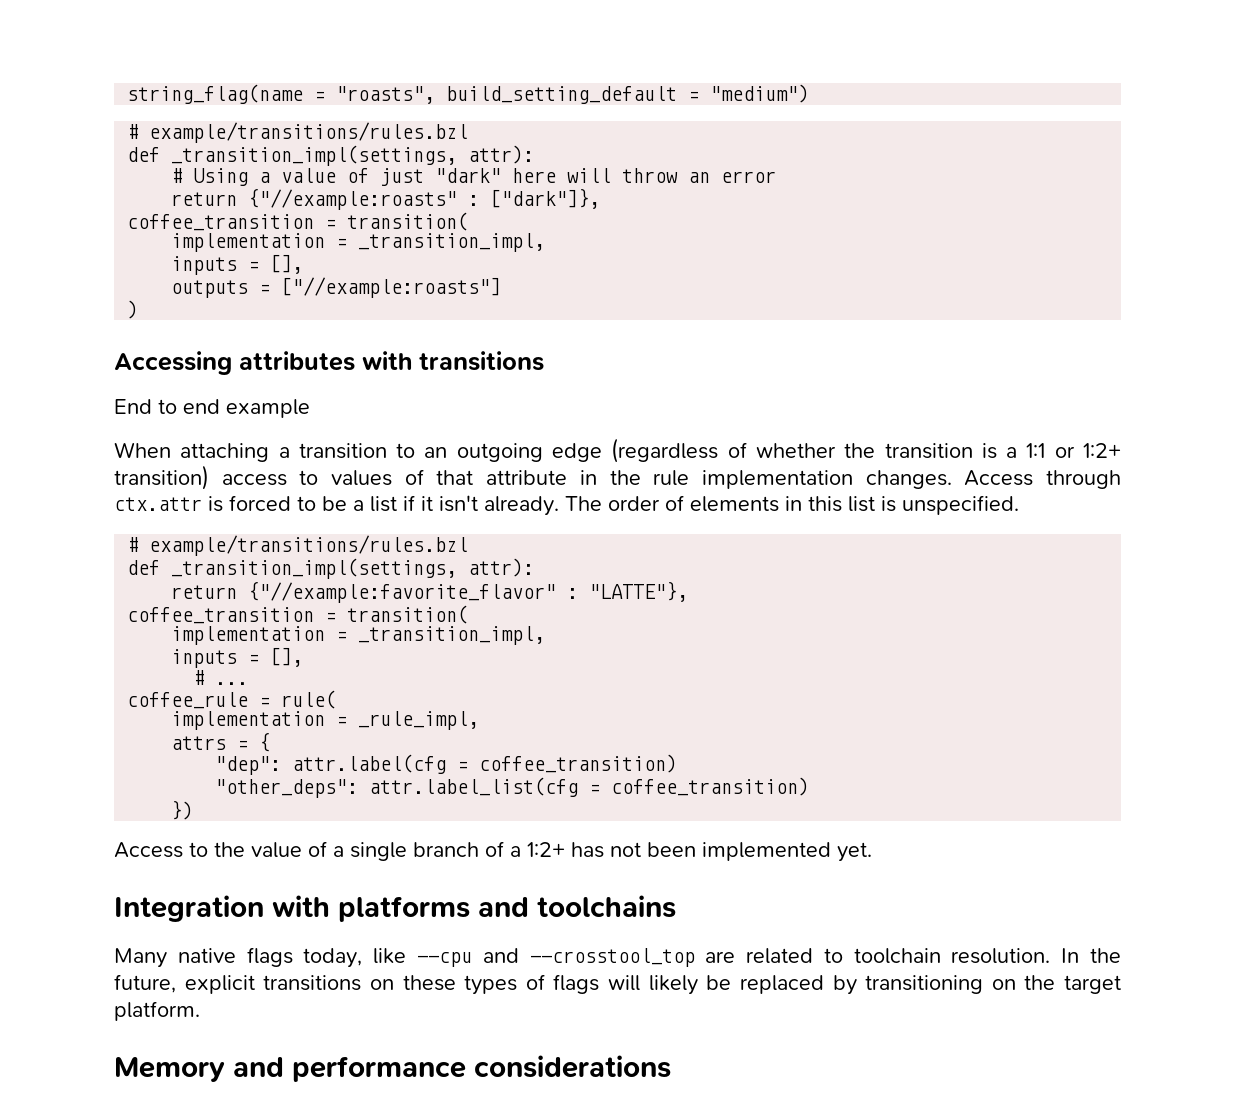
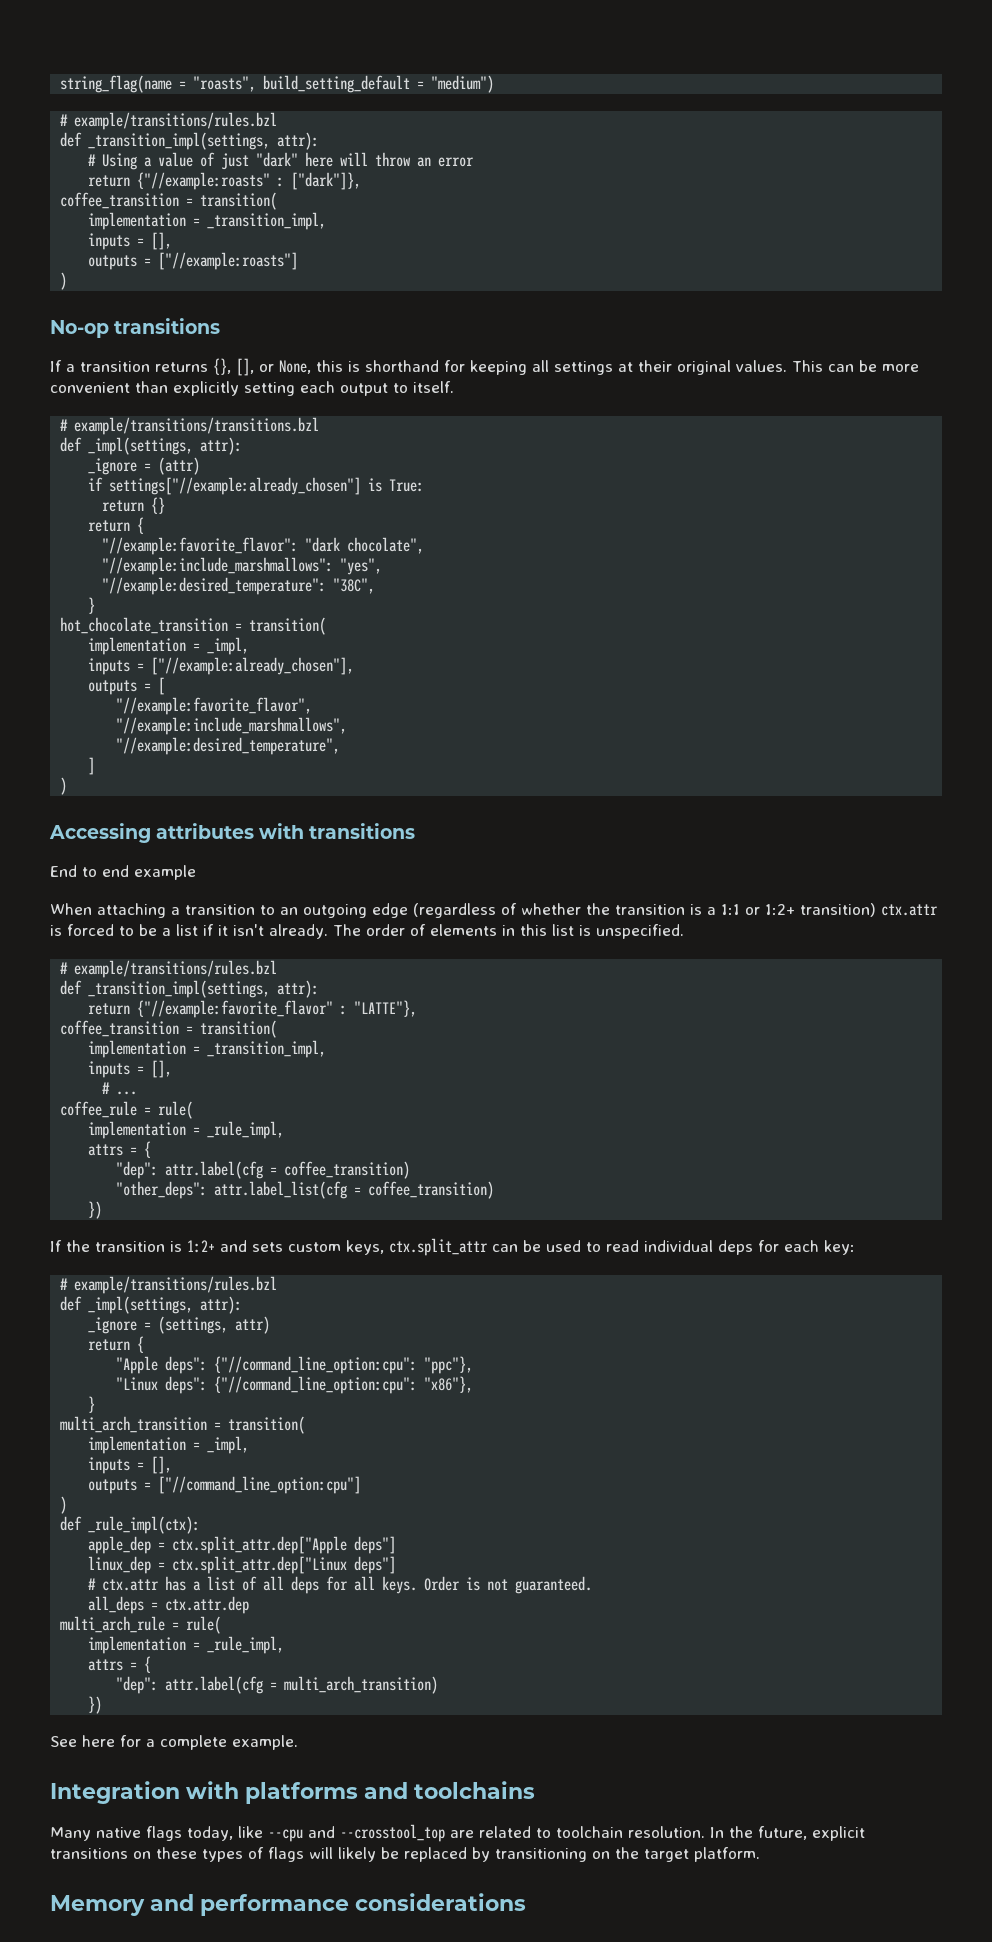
(139, 309) none -> [50,318,221,338] [50,358,919,376] [50,381,454,396] [60,417,320,435] [60,437,243,455] [88,457,201,475] [88,477,425,495] [102,497,166,514] [88,517,145,534] [102,537,425,555] [102,557,383,575] [102,577,376,595] [88,597,96,614] [60,617,327,635] [88,637,250,655] [88,657,355,675] [88,677,166,695] [116,697,313,715] [116,717,348,735] [116,737,341,755] [88,757,96,775] [60,777,68,795] // No-op transitions // If a transition returns {}, [], or None, this is shorthand for keeping all settings at their original values. This can be more convenient than explicitly setting each output to itself. // # example/transitions/transitions.bzl // def _impl(settings, attr): // _ignore = (attr) // if settings["//example:already_chosen"] is True: // return {} // return { // "//example:favorite_flavor": "dark chocolate", // "//example:include_marshmallows": "yes", // "//example:desired_temperature": "38C", // } // hot_chocolate_transition = transition( // implementation = _impl, // inputs = ["//example:already_chosen"], // outputs = [ // "//example:favorite_flavor", // "//example:include_marshmallows", // "//example:desired_temperature", // ] // )
[221,469,1121,489] access to values of that attribute in the rule implementation changes. Access through -> (876, 910) none
[114,841,872,862] Access to the value of a single branch of a 1:2+ has not been implemented yet. -> [50,1238,855,1256] [60,1276,278,1294] [60,1296,243,1314] [88,1316,271,1334] [88,1336,145,1353] [116,1356,474,1374] [116,1376,474,1394] [88,1396,96,1413] [60,1416,306,1434] [88,1436,250,1454] [88,1456,173,1474] [88,1476,362,1494] [60,1496,68,1514] [60,1516,201,1534] [88,1536,397,1554] [88,1556,397,1574] [88,1576,593,1594] [88,1596,250,1614] [60,1616,222,1634] [88,1636,285,1654] [88,1656,152,1673] [116,1676,439,1694] [88,1696,103,1714] [50,1735,298,1750] If the transition is 1:2+ and sets custom keys, ctx.split_attr can be used to read individual deps for each key: // # example/transitions/rules.bzl // def _impl(settings, attr): // _ignore = (settings, attr) // return { // "Apple deps": {"//command_line_option:cpu": "ppc"}, // "Linux deps": {"//command_line_option:cpu": "x86"}, // } // multi_arch_transition = transition( // implementation = _impl, // inputs = [], // outputs = ["//command_line_option:cpu"] // ) // def _rule_impl(ctx): // apple_dep = ctx.split_attr.dep["Apple deps"] // linux_dep = ctx.split_attr.dep["Linux deps"] // # ctx.attr has a list of all deps for all keys. Order is not guaranteed. // all_deps = ctx.attr.dep // multi_arch_rule = rule( // implementation = _rule_impl, // attrs = { // "dep": attr.label(cfg = multi_arch_transition) // }) // See here for a complete example.

